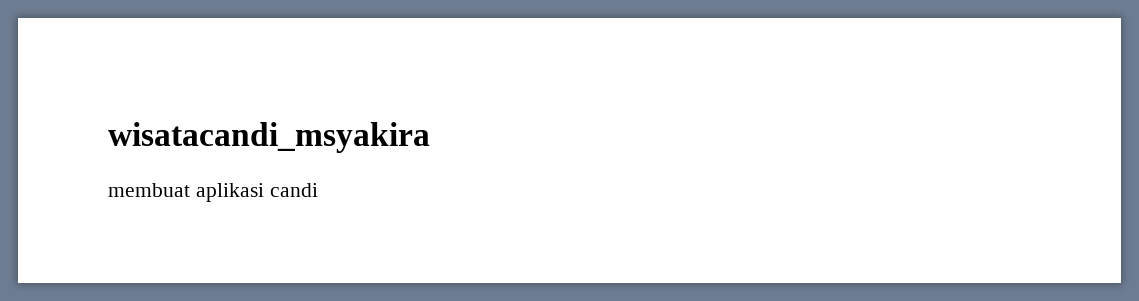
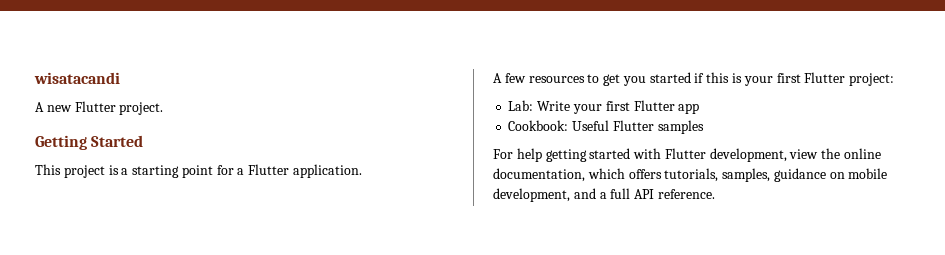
[108,122,430,153] [108,183,318,202] wisatacandi_msyakira // membuat aplikasi candi -> [34,72,120,84] [35,101,164,115] [35,135,144,150] [35,164,363,178] [493,72,895,86] [508,100,700,114] [508,120,704,134] [493,148,882,162] [493,168,888,182] [493,188,715,202] wisatacandi // A new Flutter project. // Getting Started // This project is a starting point for a Flutter application. // A few resources to get you started if this is your first Flutter project: // Lab: Write your first Flutter app // Cookbook: Useful Flutter samples // For help getting started with Flutter development, view the online documentation, which offers tutorials, samples, guidance on mobile development, and a full API reference.

